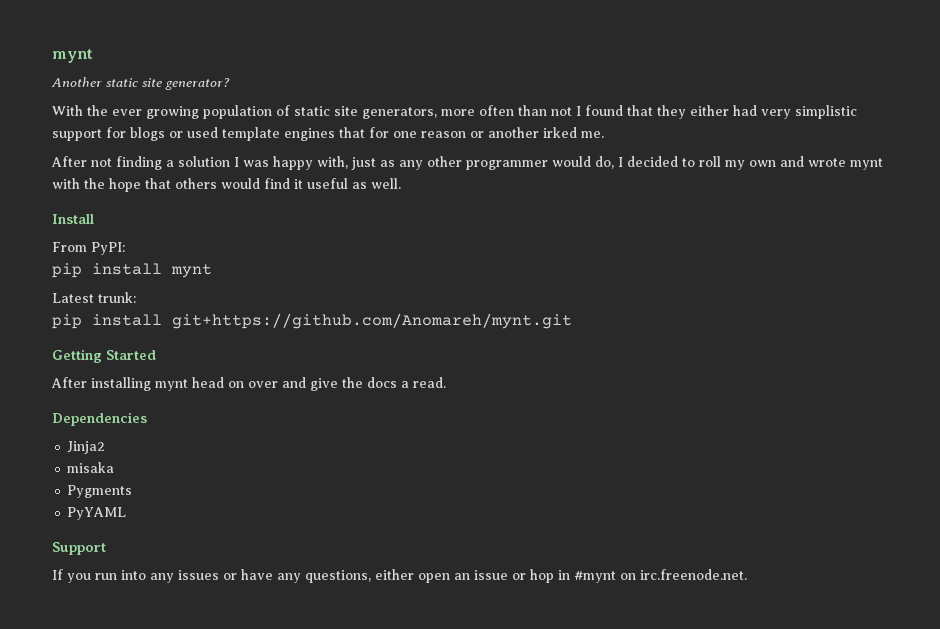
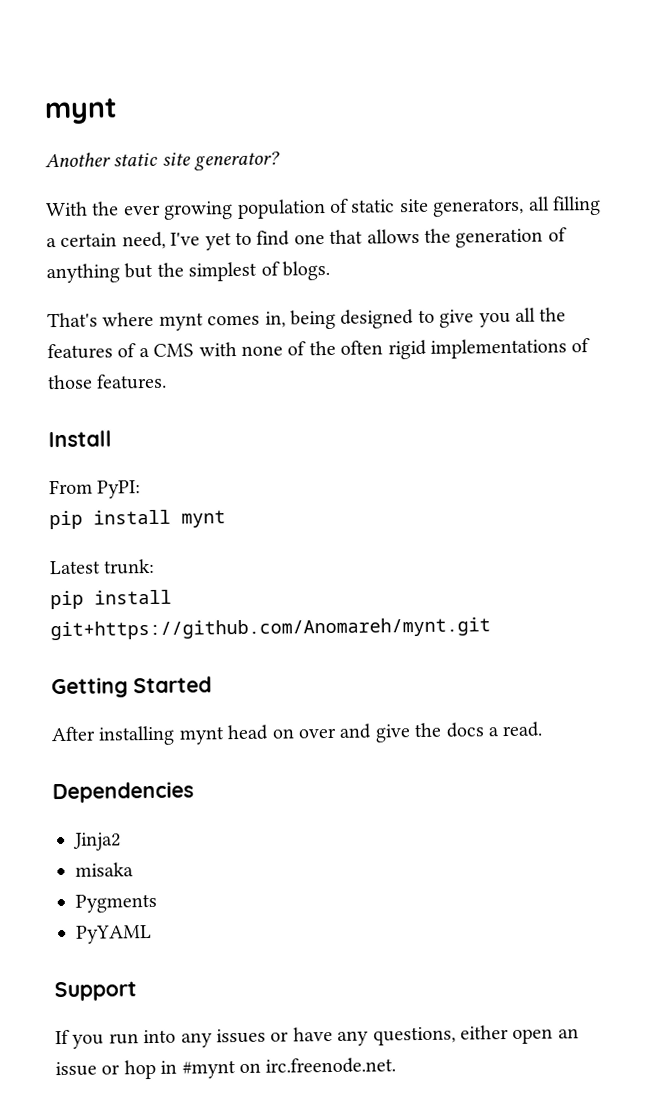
[441,105,857,119] [52,127,604,141] [51,156,883,170] [52,178,401,192] more often than not I found that they either had very simplistic support for blogs or used template engines that for one reason or another irked me. // After not finding a solution I was happy with, just as any other programmer would do, I decided to roll my own and wrote mynt with the hope that others would find it useful as well. -> [527,195,601,216] [46,227,567,251] [46,260,330,284] [47,307,567,331] [47,338,591,360] [47,373,168,390] all filling a certain need, I've yet to find one that allows the generation of anything but the simplest of blogs. // That's where mynt comes in, being designed to give you all the features of a CMS with none of the often rigid implementations of those features.

